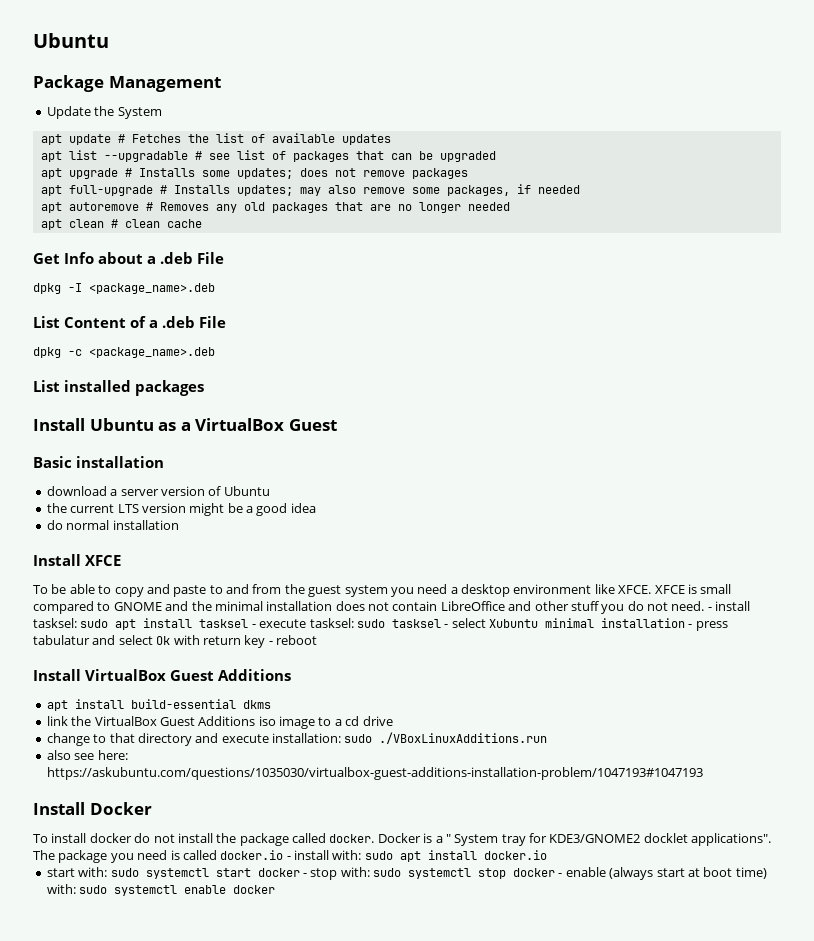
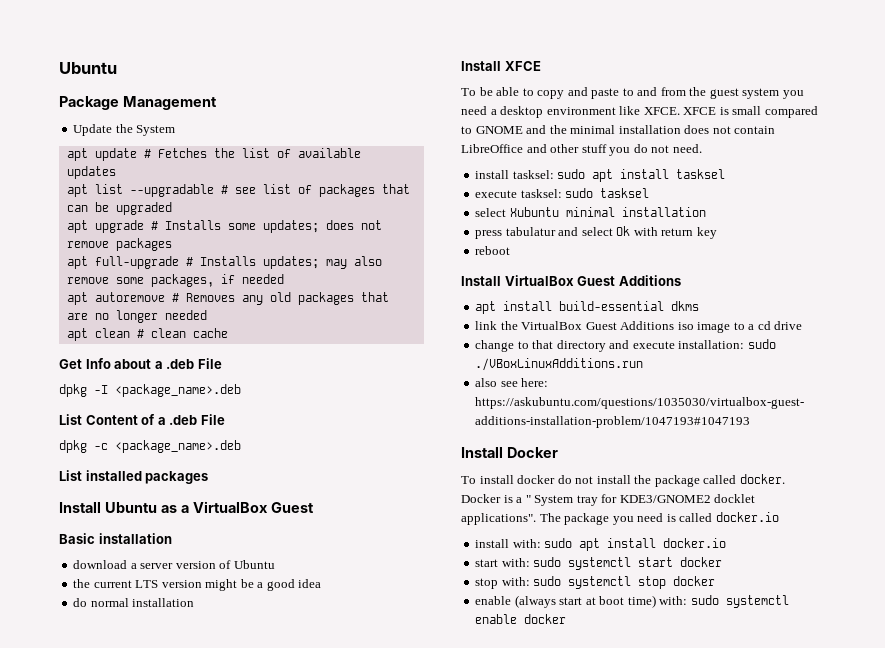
[707,607,712,611] - -> (702, 148) //
[251,624,256,628] - -> (726, 174) //
[444,624,449,628] - -> (650, 193) //
[688,624,693,628] - -> (706, 212) //
[268,641,273,645] - -> (717, 233) //
[286,856,291,860] - -> (779, 517) //
[302,873,307,877] - -> (723, 562) //
[558,873,563,877] - -> (716, 581) //

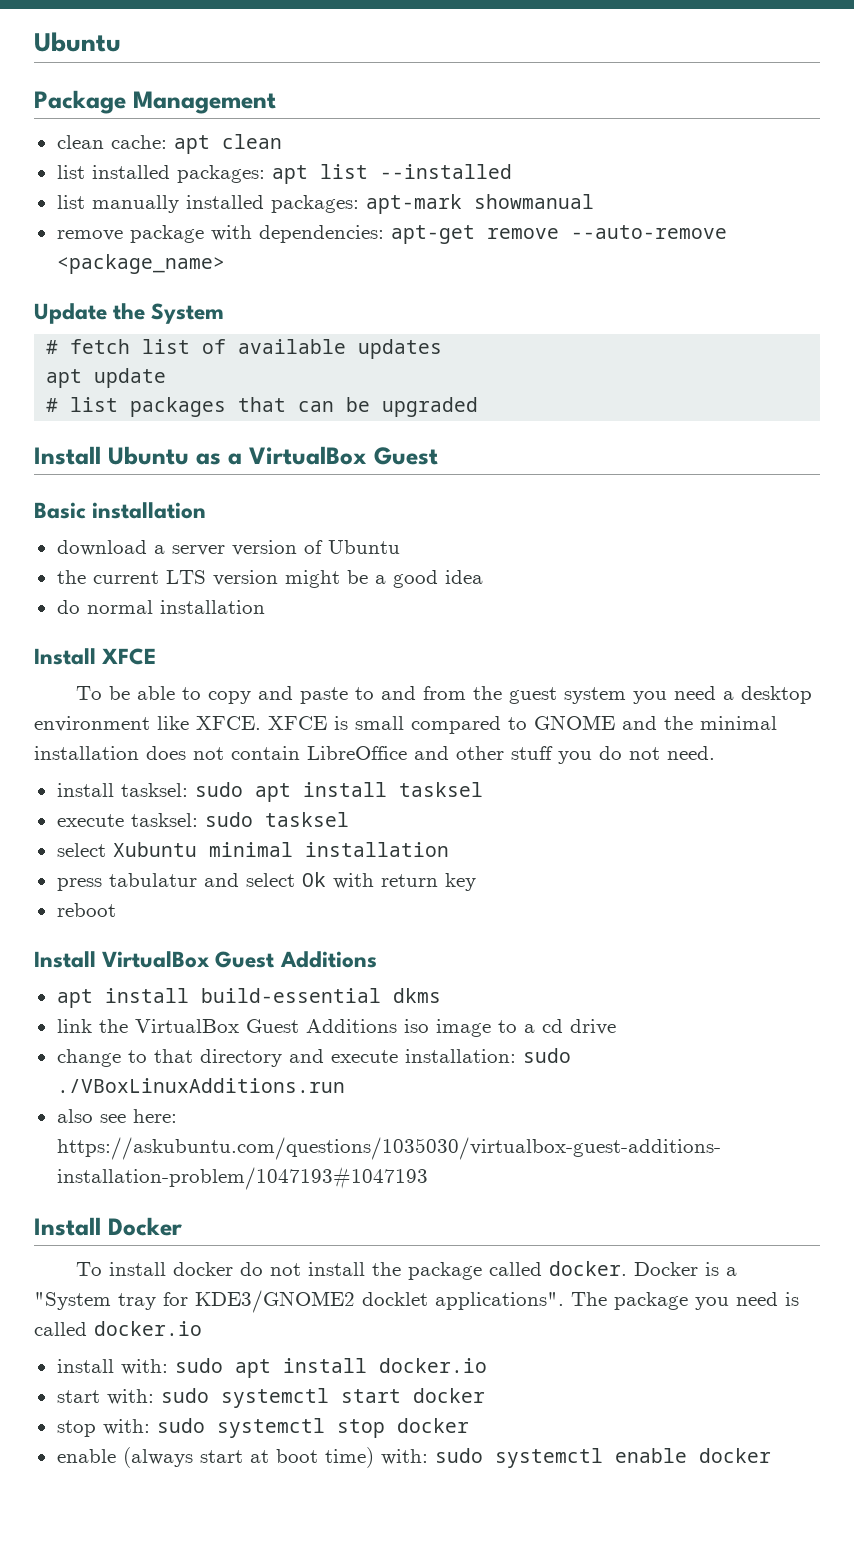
[73,124,176,136] [66,148,235,161] Update the System // apt update # Fetches the -> [56,134,282,154] [56,164,512,184] [56,194,594,214] [56,225,727,244] [56,254,225,274] [34,303,225,324] [46,339,131,354] clean cache: apt clean // list installed packages: apt list --installed // list manually installed packages: apt-mark showmanual // remove package with dependencies: apt-get remove --auto-remove <package_name> // Update the System // # fetch
[94,184,312,197] list --upgradable # see list of -> [94,368,167,388] [46,397,119,412] update // # list
[66,220,382,233] [66,238,172,251] [66,256,382,269] [66,274,284,287] [66,292,389,305] [66,310,207,323] [66,328,228,341] [59,358,222,369] [59,384,241,397] [59,414,225,425] [59,440,241,453] [59,470,209,484] // apt upgrade # Installs some updates; does not remove packages // apt full-upgrade # Installs updates; may also remove some packages, if needed // apt autoremove # Removes any old packages that are no longer needed // apt clean # clean cache // Get Info about a .deb File // dpkg -I <package_name>.deb // List Content of a .deb File // dpkg -c <package_name>.deb // List installed packages -> (479, 407) none
[525,495,574,506] " System -> [34,1292,111,1310] "System

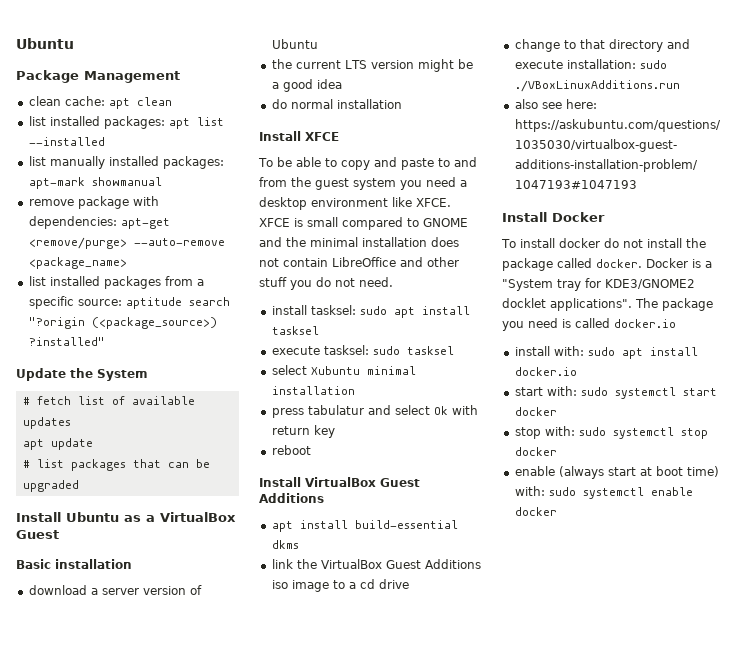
[486,228,559,239] remove -> [28,237,127,249] <remove/purge>
(225, 264) none -> [28,276,204,289] [28,296,230,309] [28,317,217,329] [28,337,105,346] // list installed packages from a specific source: aptitude search "?origin (<package_source>) ?installed"

